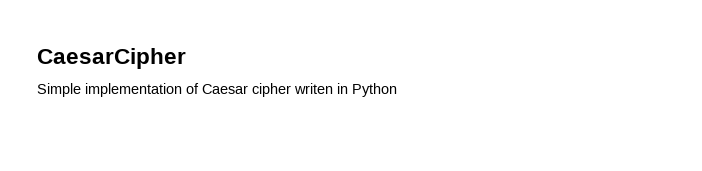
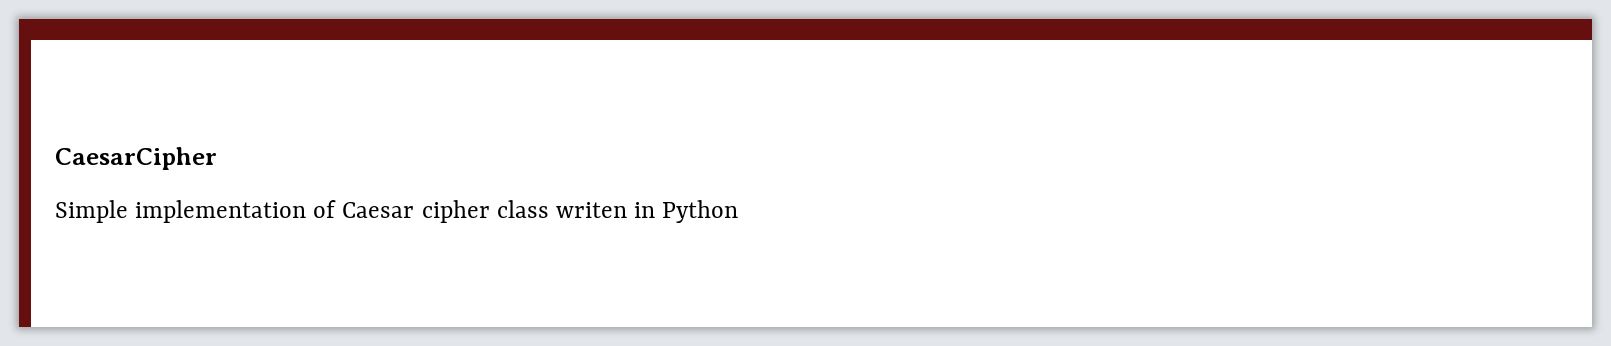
(291, 90) none -> [496,200,549,218] class

